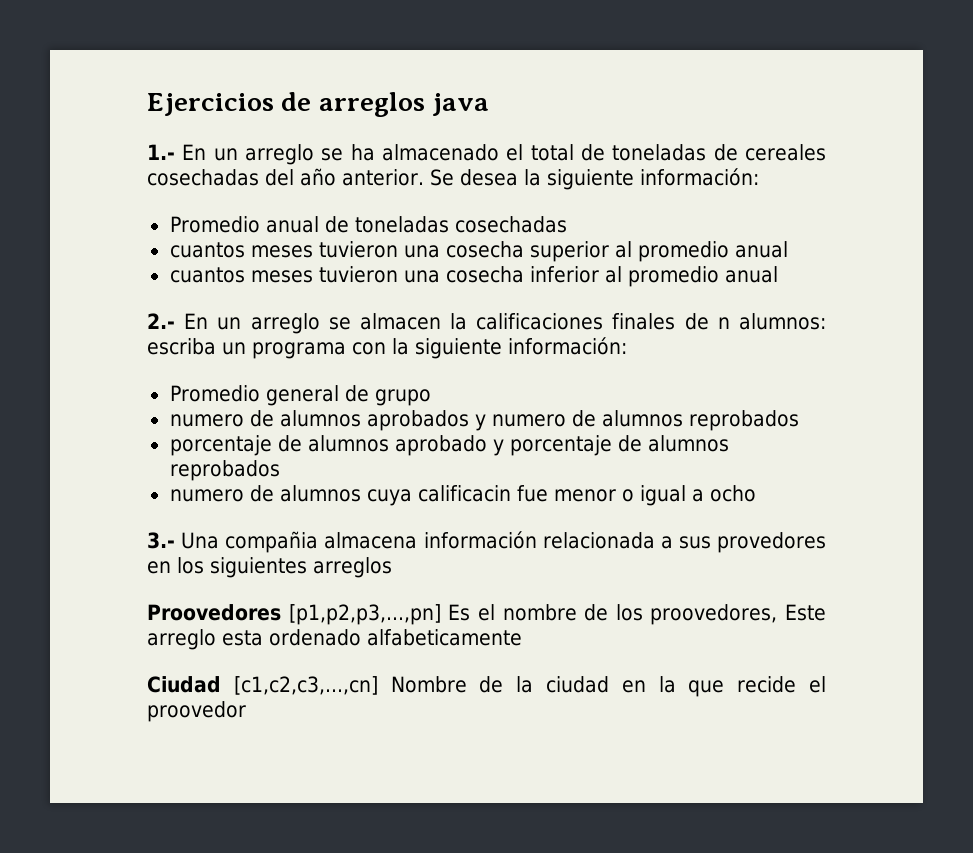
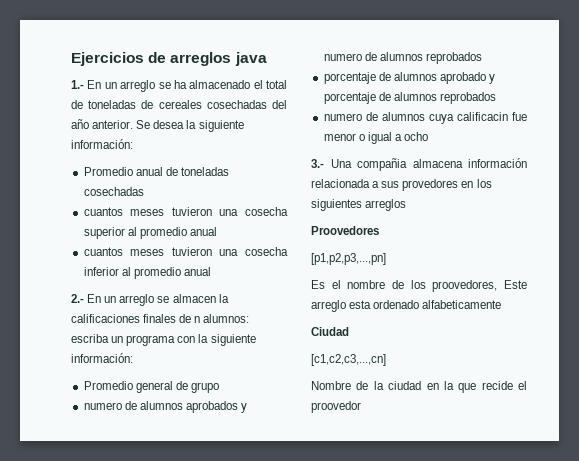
(281, 612) none -> (379, 230) //
(441, 614) none -> (386, 259) //
(221, 684) none -> (349, 331) //
(378, 685) none -> (386, 360) //

